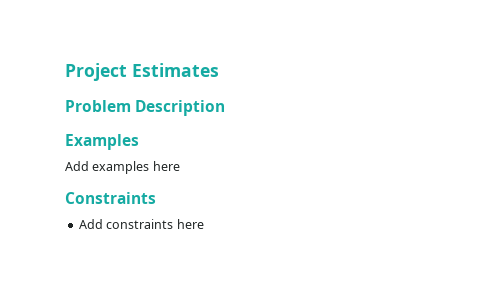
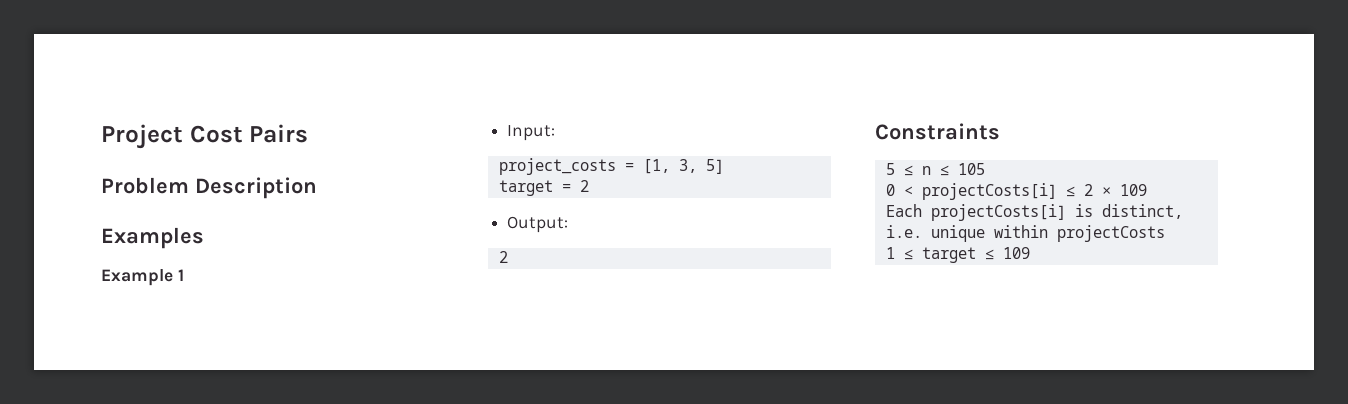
[132,63,219,77] Estimates -> [189,124,309,143] Cost Pairs
[65,161,180,174] [65,192,156,204] [78,219,204,229] Add examples here // Constraints // Add constraints here -> [101,269,184,286] [507,125,556,141] [498,158,724,175] [498,180,589,196] [507,216,569,233] [498,251,508,263] [875,123,1000,140] [885,163,985,176] [885,183,1147,200] [885,204,1183,221] [885,225,1165,242] [885,247,1030,263] Example 1 // Input: // project_costs = [1, 3, 5] // target = 2 // Output: // 2 // Constraints // 5 ≤ n ≤ 105 // 0 < projectCosts[i] ≤ 2 × 109 // Each projectCosts[i] is distinct, i.e. unique within projectCosts // 1 ≤ target ≤ 109

